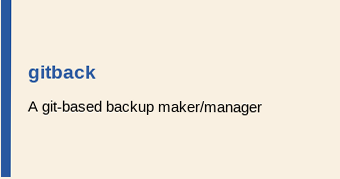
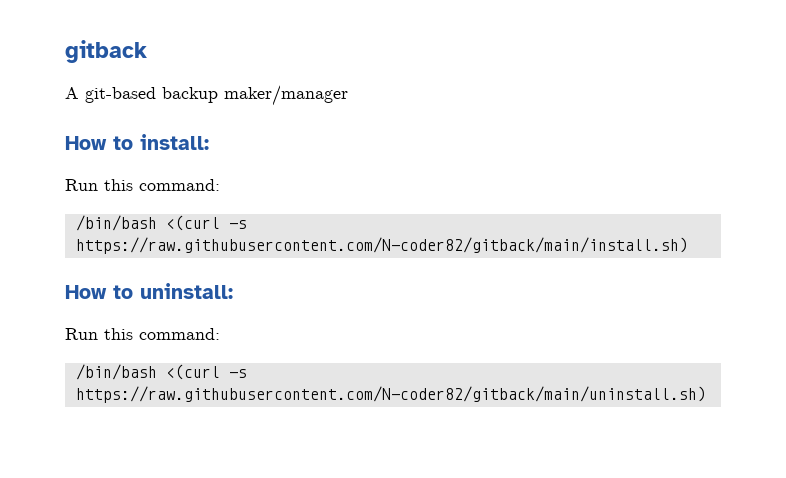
(263, 108) none -> [65,134,209,150] [65,179,220,191] [75,215,247,231] [75,237,688,254] [65,283,233,299] [65,328,220,340] [75,364,247,380] [75,386,706,403] // How to install: // Run this command: // /bin/bash <(curl -s https://raw.githubusercontent.com/N-coder82/gitback/main/install.sh) // How to uninstall: // Run this command: // /bin/bash <(curl -s https://raw.githubusercontent.com/N-coder82/gitback/main/uninstall.sh)

